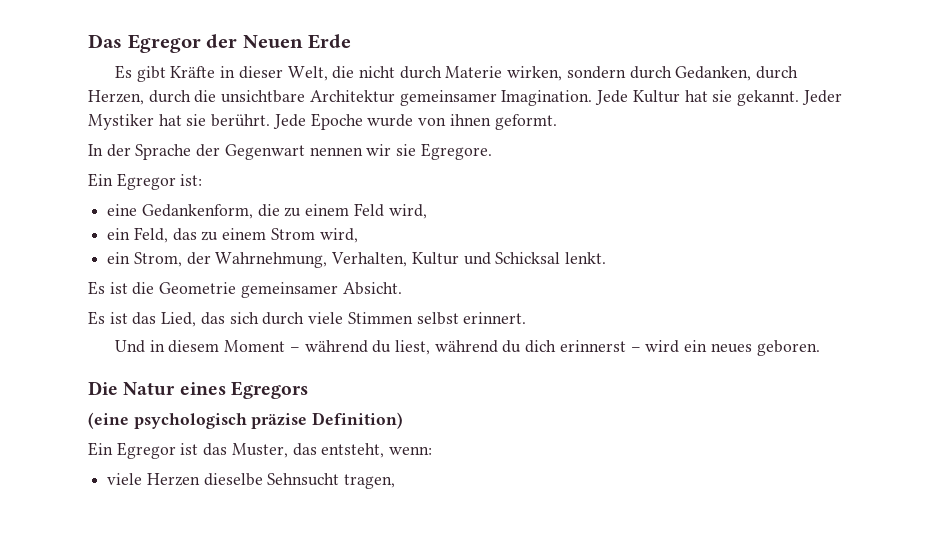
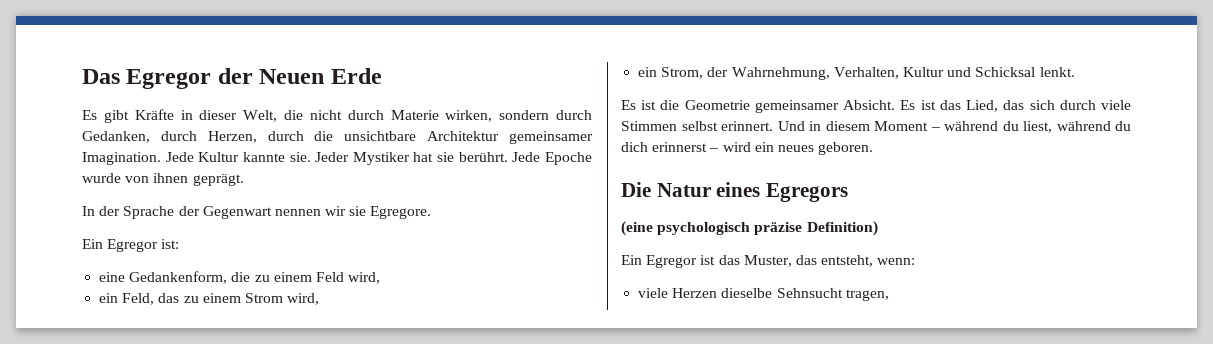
[684,90,799,106] hat sie gekannt. -> [242,152,311,162] kannte sie.
[494,114,557,130] geformt. -> [192,174,244,186] geprägt.
(402, 288) // -> (896, 105) none
(527, 318) // -> (773, 126) none

